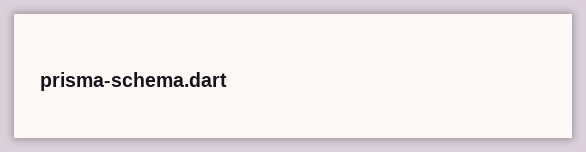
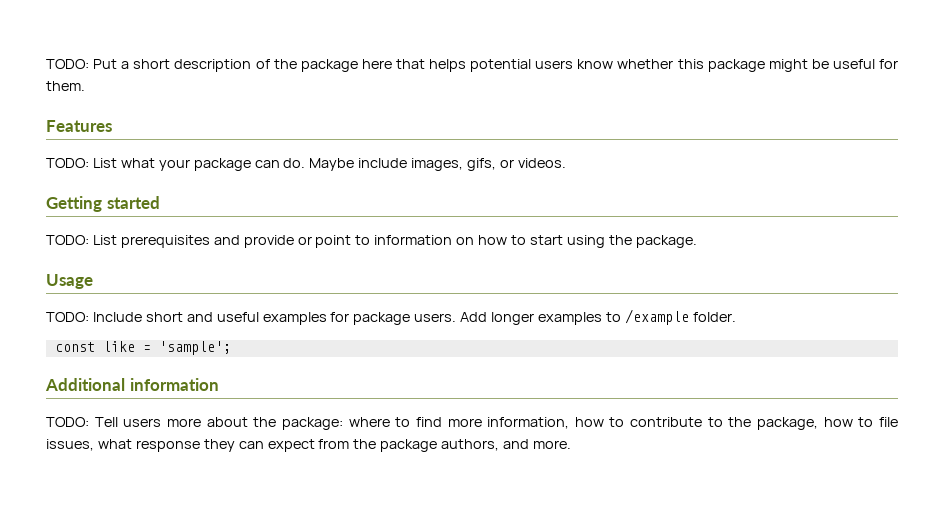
[40,72,227,91] prisma-schema.dart -> [46,59,899,72] [46,81,85,91] [46,120,112,132] [46,158,566,171] [46,196,160,212] [46,235,697,248] [46,274,93,289] [46,309,736,325] [54,341,231,355] [45,378,219,391] [46,417,898,430] [46,439,572,452] TODO: Put a short description of the package here that helps potential users know whether this package might be useful for them. // Features // TODO: List what your package can do. Maybe include images, gifs, or videos. // Getting started // TODO: List prerequisites and provide or point to information on how to start using the package. // Usage // TODO: Include short and useful examples for package users. Add longer examples to /example folder. // const like = 'sample'; // Additional information // TODO: Tell users more about the package: where to find more information, how to contribute to the package, how to file issues, what response they can expect from the package authors, and more.

